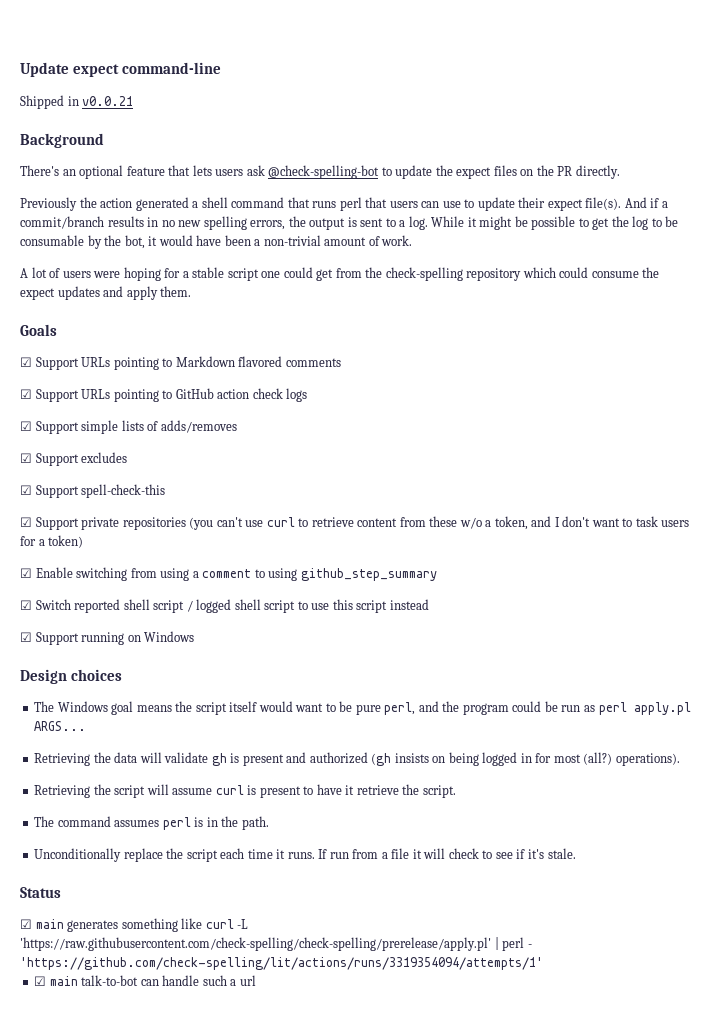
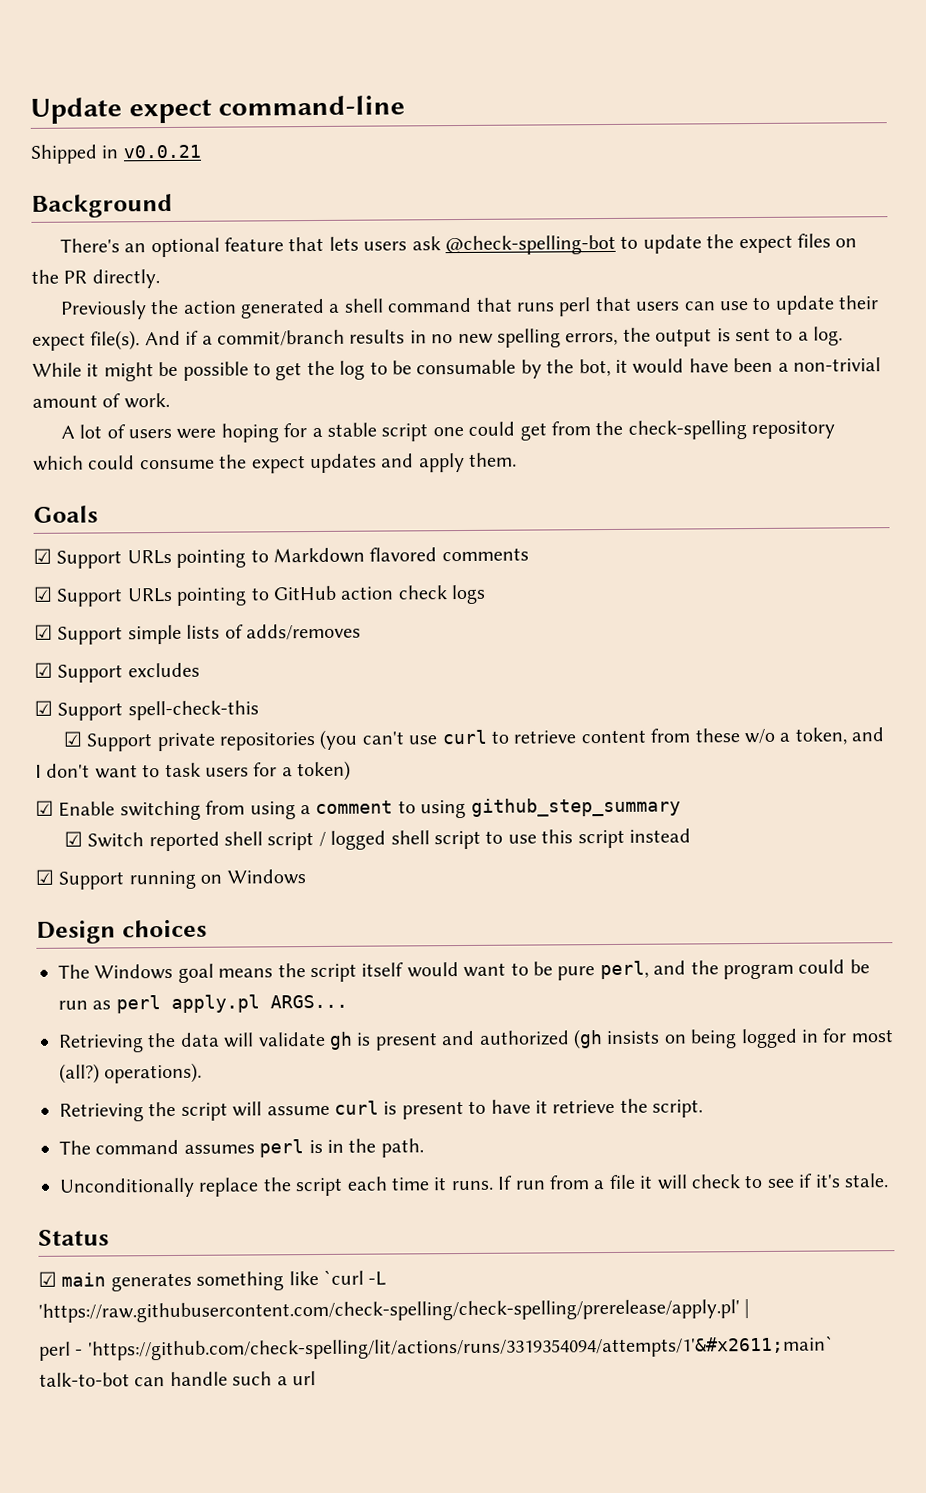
[205,919,234,929] curl -> [323,1269,364,1285] `curl
(499, 943) none -> (750, 1309) //
[20,957,543,970] [34,976,78,986] 'https://github.com/check-spelling/lit/actions/runs/3319354094/attempts/1' // ☑ main -> [87,1335,834,1361] 'https://github.com/check-spelling/lit/actions/runs/3319354094/attempts/1'&#x2611;main`

